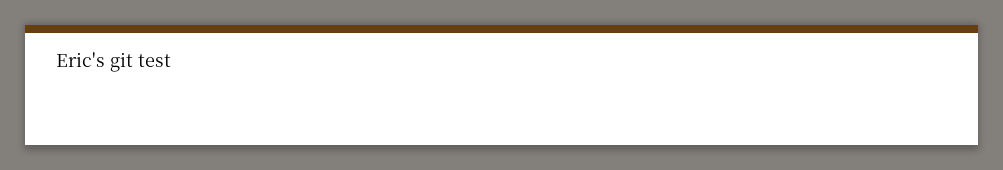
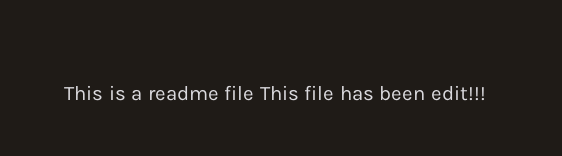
[56,52,171,72] Eric's git test -> [64,85,486,101] This is a readme file This file has been edit!!!

